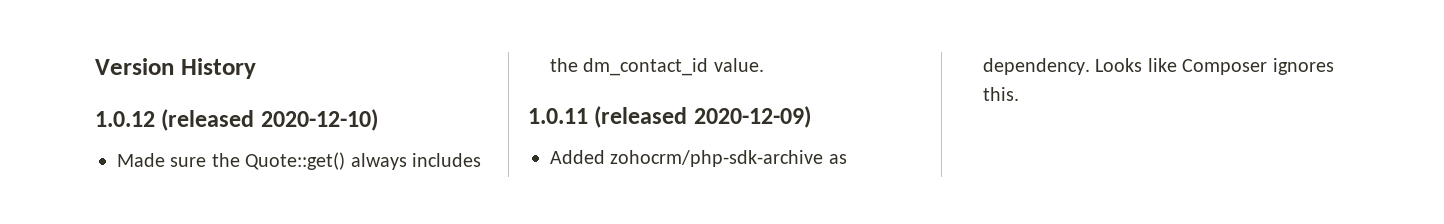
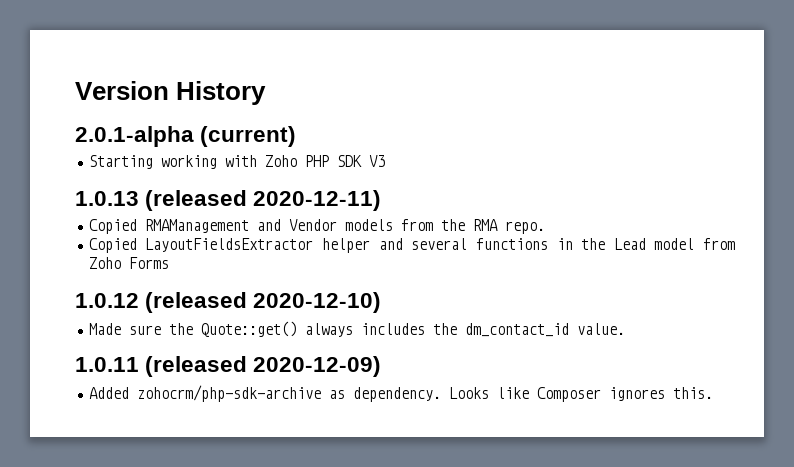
(256, 68) none -> [75,126,297,147] [88,155,385,169] [75,190,382,211] [88,219,545,234] [88,238,735,253] [88,257,169,269] // 2.0.1-alpha (current) // Starting working with Zoho PHP SDK V3 // 1.0.13 (released 2020-12-11) // Copied RMAManagement and Vendor models from the RMA repo. // Copied LayoutFieldsExtractor helper and several functions in the Lead model from Zoho Forms

